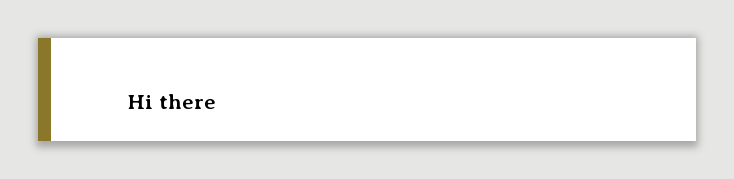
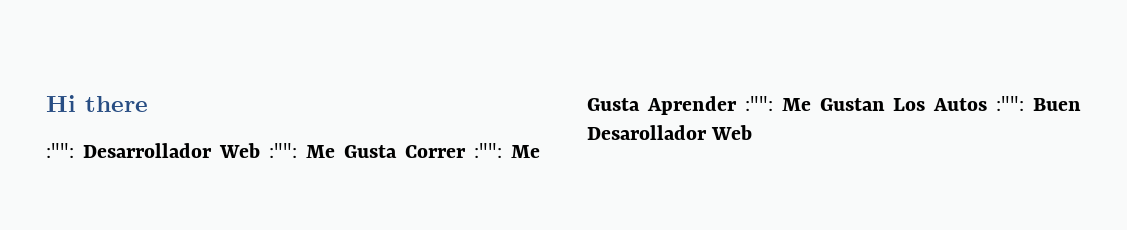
(216, 101) none -> [46,143,540,158] [587,96,1081,115] [587,125,753,140] // :"": Desarrollador Web :"": Me Gusta Correr :"": Me Gusta Aprender :"": Me Gustan Los Autos :"": Buen Desarollador Web

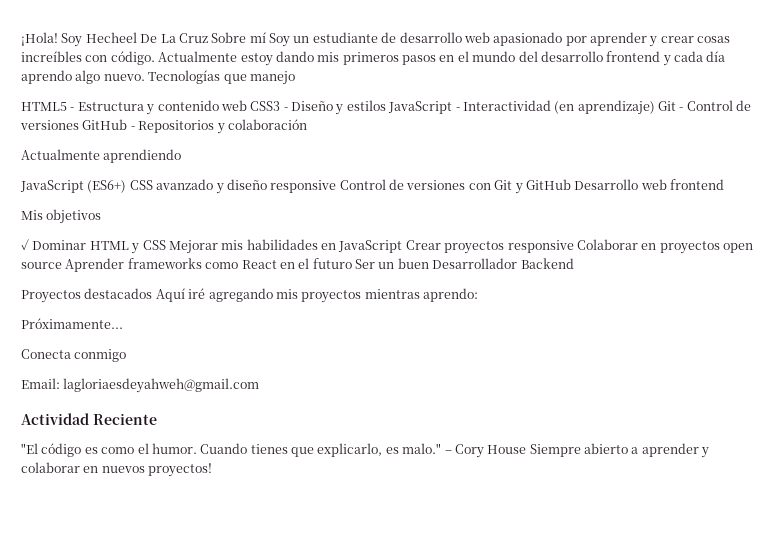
[46,95,148,112] [46,143,540,158] [587,96,1081,115] [587,125,753,140] Hi there // :"": Desarrollador Web :"": Me Gusta Correr :"": Me Gusta Aprender :"": Me Gustan Los Autos :"": Buen Desarollador Web -> [21,32,731,47] [21,51,726,66] [21,70,295,85] [21,100,752,115] [20,119,307,134] [21,149,182,163] [20,179,724,194] [21,209,102,224] [21,239,753,254] [21,258,574,272] [21,288,478,303] [21,318,123,329] [21,349,127,362] [21,378,260,393] [21,413,157,425] [21,443,710,458] [21,462,213,477] ¡Hola! Soy Hecheel De La Cruz Sobre mí Soy un estudiante de desarrollo web apasionado por aprender y crear cosas increíbles con código. Actualmente estoy dando mis primeros pasos en el mundo del desarrollo frontend y cada día aprendo algo nuevo. Tecnologías que manejo // HTML5 - Estructura y contenido web CSS3 - Diseño y estilos JavaScript - Interactividad (en aprendizaje) Git - Control de versiones GitHub - Repositorios y colaboración // Actualmente aprendiendo // JavaScript (ES6+) CSS avanzado y diseño responsive Control de versiones con Git y GitHub Desarrollo web frontend // Mis objetivos // ✓ Dominar HTML y CSS Mejorar mis habilidades en JavaScript Crear proyectos responsive Colaborar en proyectos open source Aprender frameworks como React en el futuro Ser un buen Desarrollador Backend // Proyectos destacados Aquí iré agregando mis proyectos mientras aprendo: // Próximamente... // Conecta conmigo // Email: lagloriaesdeyahweh@gmail.com // Actividad Reciente // "El código es como el humor. Cuando tienes que explicarlo, es malo." – Cory House Siempre abierto a aprender y colaborar en nuevos proyectos!

